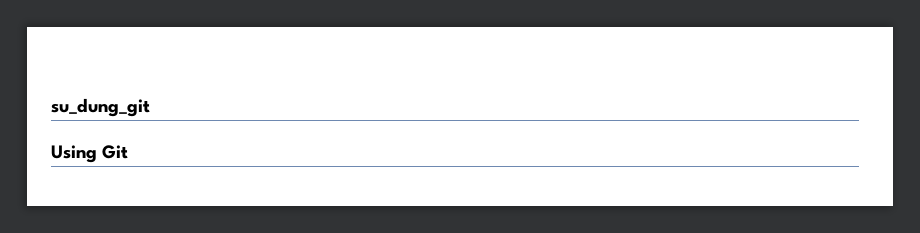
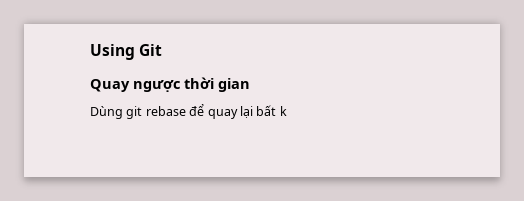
[51,98,150,117] su_dung_git // -> (90, 52) none
(129, 152) none -> [90,77,250,92] [90,104,287,119] // Quay ngược thời gian // Dùng git rebase để quay lại bất k

